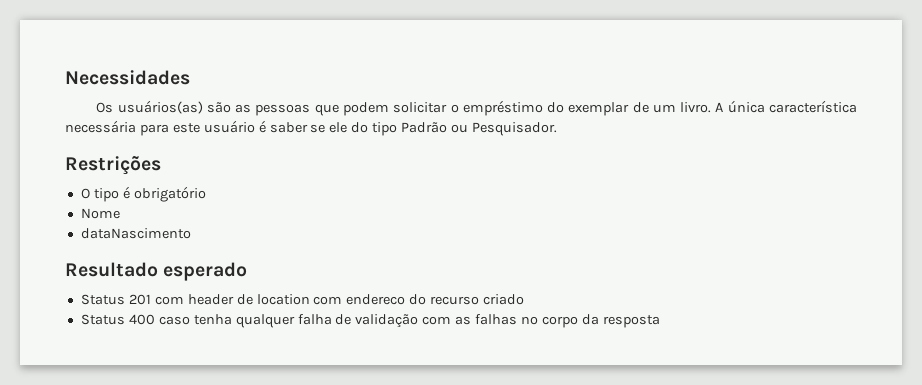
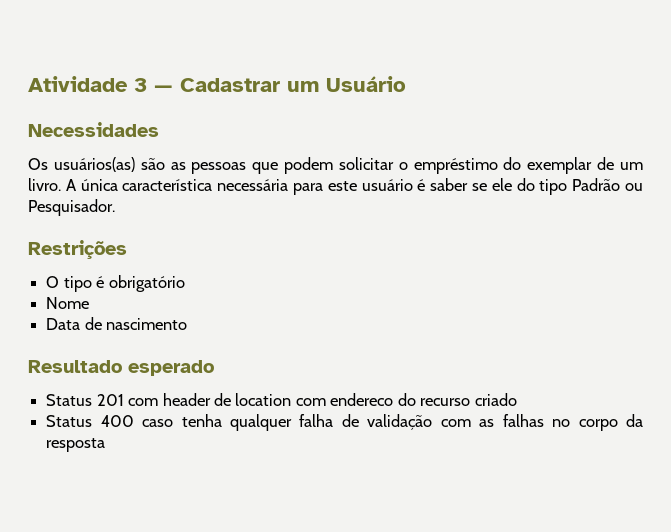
(65, 77) none -> [28,76,406,92] Atividade 3 — Cadastrar um Usuário //
[80,228,191,239] dataNascimento -> [46,317,188,330] Data de nascimento

